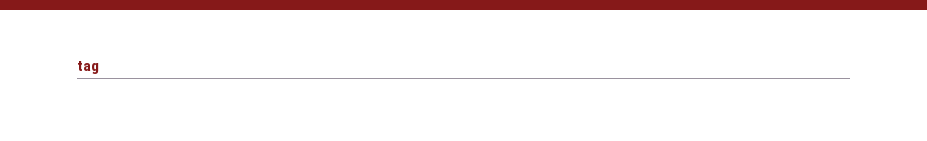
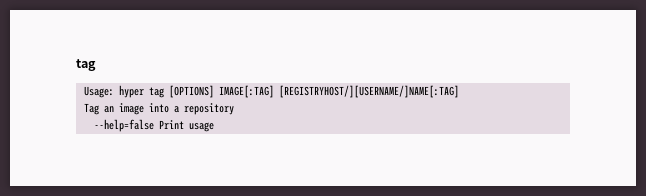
[77,61,99,74] tag -> [76,59,96,71] [83,85,459,98] [83,103,234,115] [93,119,214,132] tag // Usage: hyper tag [OPTIONS] IMAGE[:TAG] [REGISTRYHOST/][USERNAME/]NAME[:TAG] // Tag an image into a repository // --help=false Print usage

